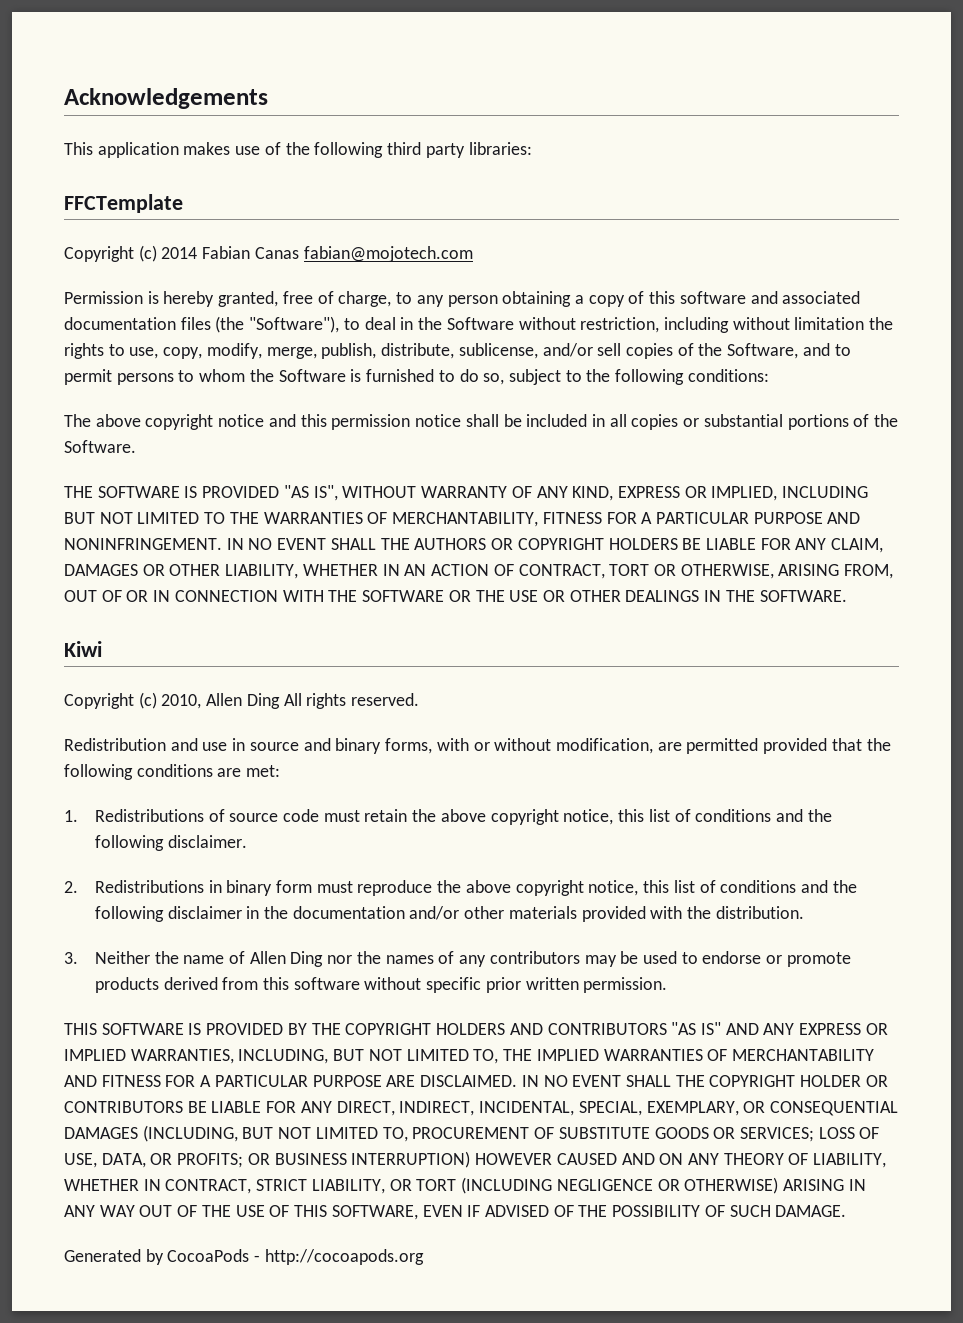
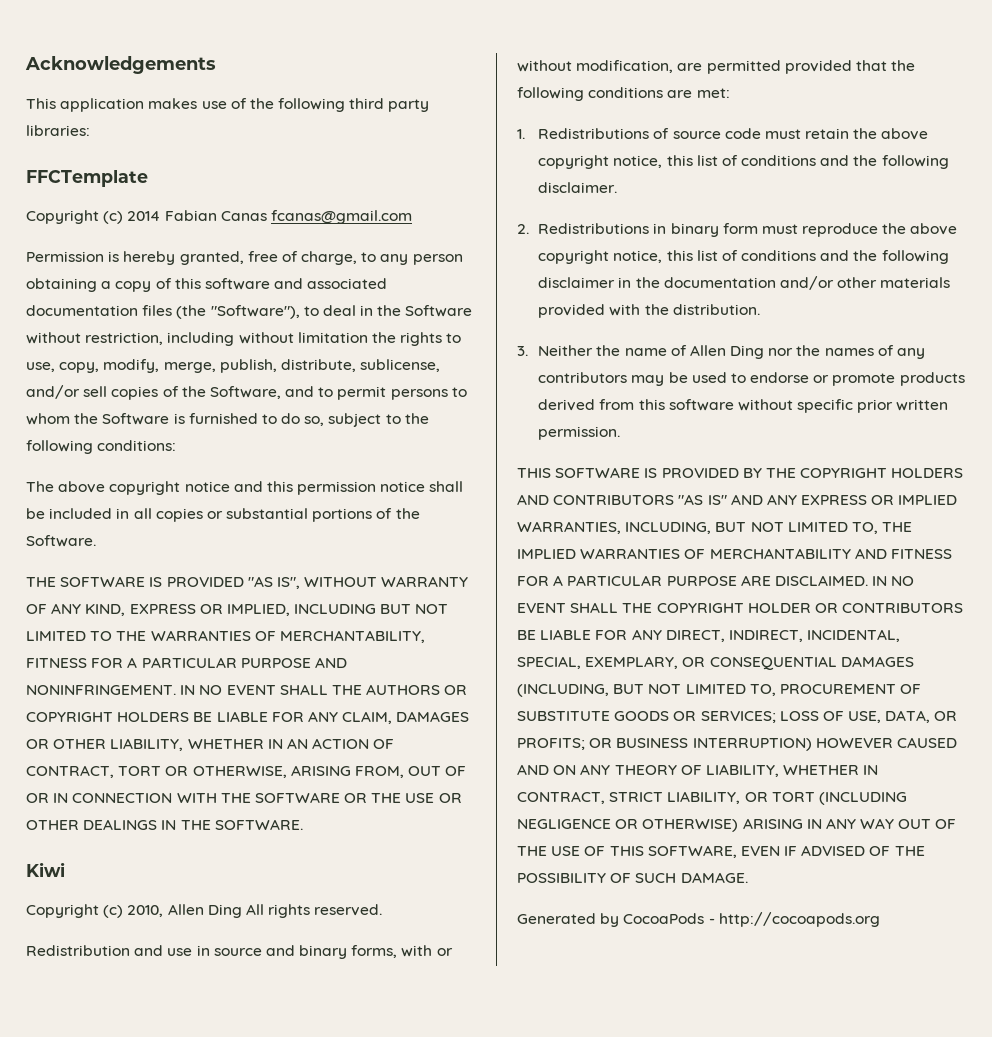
[303,246,473,262] fabian@mojotech.com -> [270,210,412,224] fcanas@gmail.com

